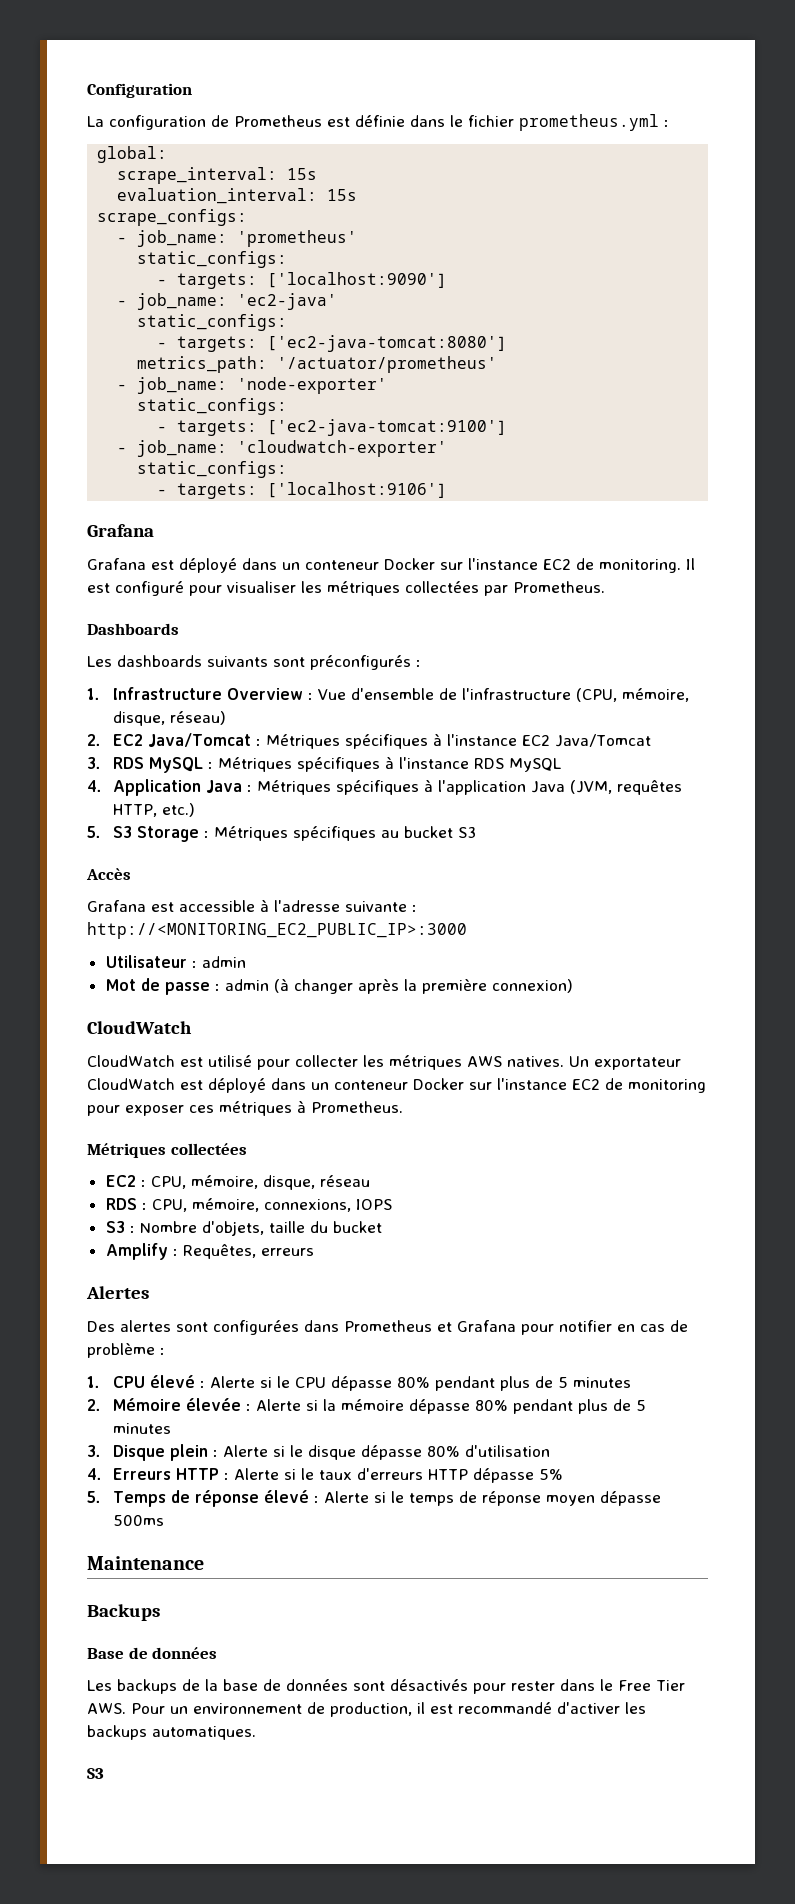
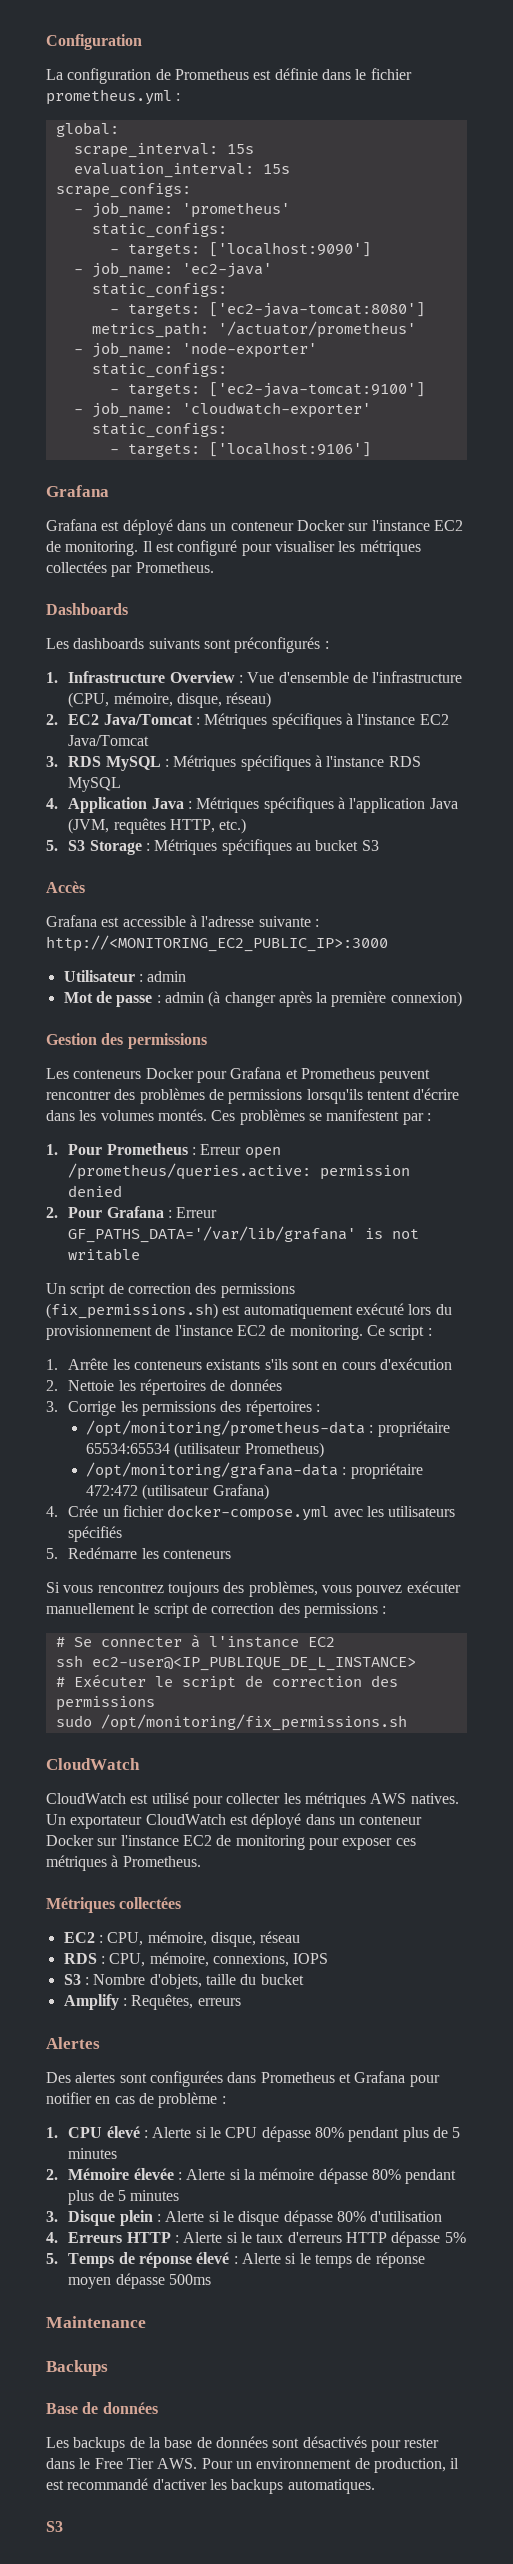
(573, 986) none -> [46,1033,207,1049] [46,1067,431,1083] [46,1088,460,1104] [46,1109,431,1125] [46,1143,281,1159] [68,1163,411,1180] [68,1185,123,1197] [46,1206,218,1218] [68,1226,420,1243] [68,1248,141,1261] [46,1283,295,1298] [46,1303,452,1319] [46,1325,432,1340] [46,1358,452,1370] [46,1379,282,1395] [46,1400,321,1416] [86,1420,450,1437] [86,1442,324,1458] [86,1462,423,1479] [86,1484,269,1500] [46,1505,456,1521] [68,1526,123,1542] [46,1547,232,1559] [46,1581,461,1597] [46,1603,387,1618] [55,1634,335,1648] [55,1655,416,1671] [55,1674,398,1691] [55,1696,155,1711] [55,1714,407,1731] // Gestion des permissions // Les conteneurs Docker pour Grafana et Prometheus peuvent rencontrer des problèmes de permissions lorsqu'ils tentent d'écrire dans les volumes montés. Ces problèmes se manifestent par : // 1. Pour Prometheus : Erreur open /prometheus/queries.active: permission denied // 2. Pour Grafana : Erreur GF_PATHS_DATA='/var/lib/grafana' is not writable // Un script de correction des permissions (fix_permissions.sh) est automatiquement exécuté lors du provisionnement de l'instance EC2 de monitoring. Ce script : // 1. Arrête les conteneurs existants s'ils sont en cours d'exécution // 2. Nettoie les répertoires de données // 3. Corrige les permissions des répertoires : // /opt/monitoring/prometheus-data : propriétaire 65534:65534 (utilisateur Prometheus) // /opt/monitoring/grafana-data : propriétaire 472:472 (utilisateur Grafana) // 4. Crée un fichier docker-compose.yml avec les utilisateurs spécifiés // 5. Redémarre les conteneurs // Si vous rencontrez toujours des problèmes, vous pouvez exécuter manuellement le script de correction des permissions : // # Se connecter à l'instance EC2 // ssh ec2-user@<IP_PUBLIQUE_DE_L_INSTANCE> // # Exécuter le script de correction des permissions // sudo /opt/monitoring/fix_permissions.sh

